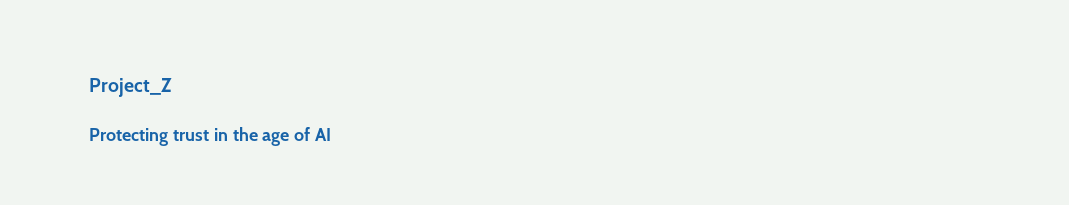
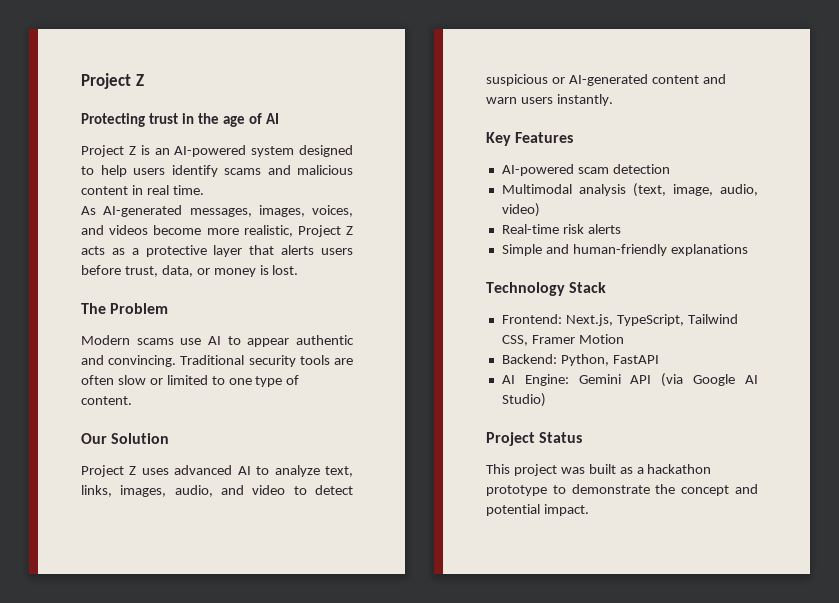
[89,78,172,97] Project_Z -> [81,73,144,89] Project Z
(332, 134) none -> [81,145,353,157] [81,165,353,177] [81,185,204,195] [81,205,353,217] [81,225,353,237] [81,245,353,257] [81,265,299,277] [81,303,169,314] [81,335,354,347] [81,355,353,367] [81,375,300,387] [81,396,132,405] [81,433,170,444] [81,465,354,477] [81,485,353,497] [486,74,726,86] [486,94,613,106] [486,132,574,146] [501,164,670,176] [501,183,758,197] [501,203,540,217] [501,224,621,234] [501,244,748,256] [486,282,607,296] [501,314,738,326] [501,334,624,346] [501,354,659,366] [501,373,758,387] [501,393,546,407] [486,432,583,446] [486,464,712,476] [486,484,758,496] [486,504,589,516] // Project Z is an AI-powered system designed to help users identify scams and malicious content in real time. // As AI-generated messages, images, voices, and videos become more realistic, Project Z acts as a protective layer that alerts users before trust, data, or money is lost. // The Problem // Modern scams use AI to appear authentic and convincing. Traditional security tools are often slow or limited to one type of content. // Our Solution // Project Z uses advanced AI to analyze text, links, images, audio, and video to detect suspicious or AI-generated content and warn users instantly. // Key Features // AI-powered scam detection // Multimodal analysis (text, image, audio, video) // Real-time risk alerts // Simple and human-friendly explanations // Technology Stack // Frontend: Next.js, TypeScript, Tailwind CSS, Framer Motion // Backend: Python, FastAPI // AI Engine: Gemini API (via Google AI Studio) // Project Status // This project was built as a hackathon prototype to demonstrate the concept and potential impact.

